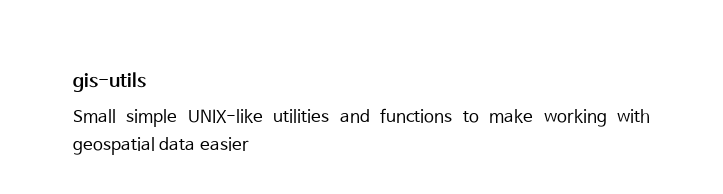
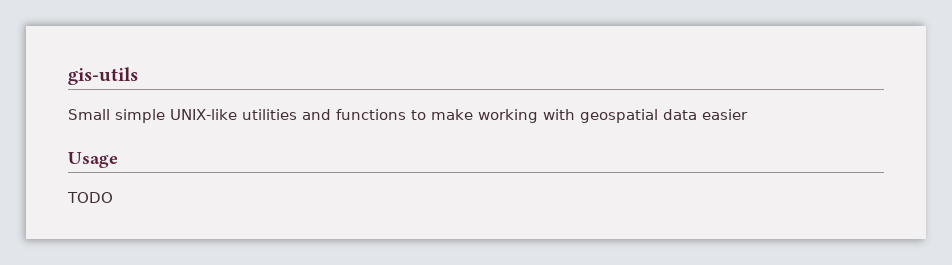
(249, 144) none -> [68,152,118,168] [67,192,113,203] // Usage // TODO

